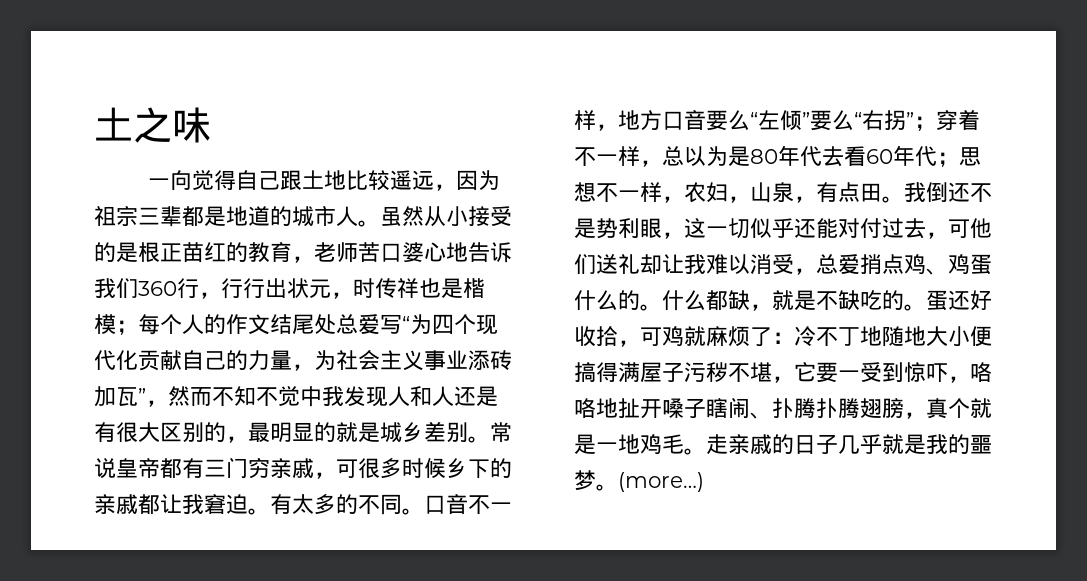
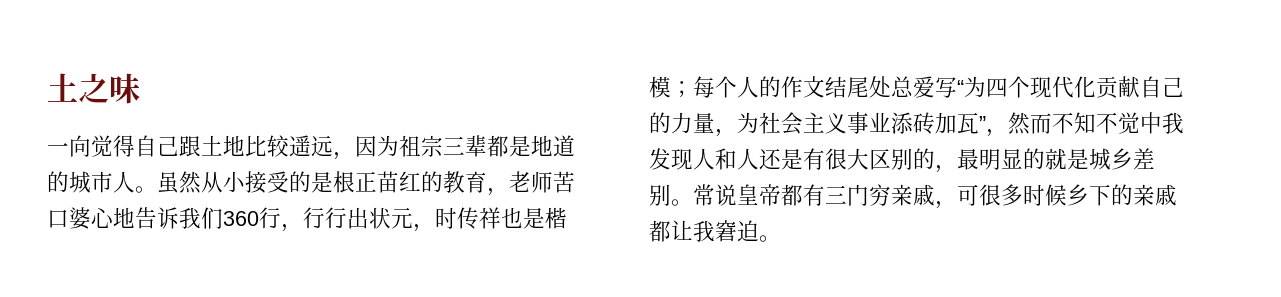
[270,494,512,515] [574,110,980,131] [574,145,981,167] [574,182,992,203] [574,218,992,239] [574,254,992,275] [574,290,992,311] [574,326,992,347] [574,362,992,383] [574,397,992,419] [574,434,992,455] [574,470,704,492] 有太多的不同。口音不一样，地方口音要么“左倾”要么“右拐”；穿着不一样，总以为是80年代去看60年代；思想不一样，农妇，山泉，有点田。我倒还不是势利眼，这一切似乎还能对付过去，可他们送礼却让我难以消受，总爱捎点鸡、鸡蛋什么的。什么都缺，就是不缺吃的。蛋还好收拾，可鸡就麻烦了：冷不丁地随地大小便搞得满屋子污秽不堪，它要一受到惊吓，咯咯地扯开嗓子瞎闹、扑腾扑腾翅膀，真个就是一地鸡毛。走亲戚的日子几乎就是我的噩梦。(more…) -> (781, 238) none

